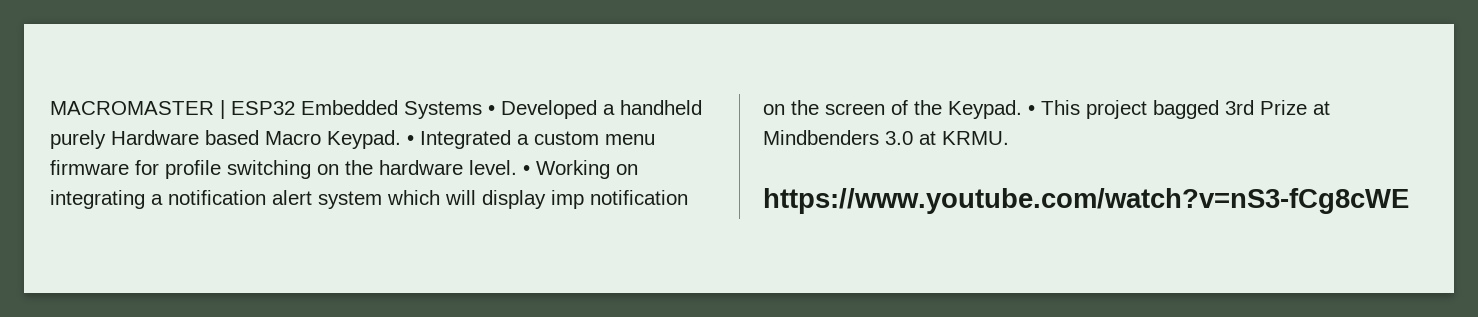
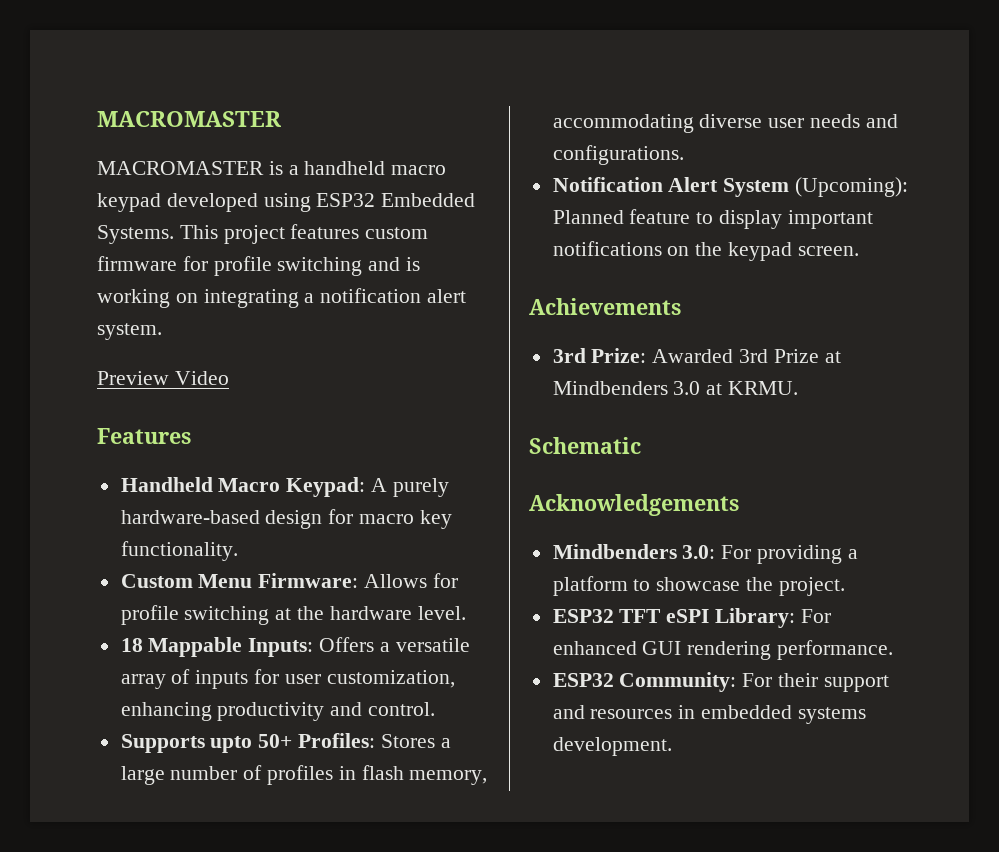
[50,100,702,119] [50,130,655,149] [50,160,610,179] MACROMASTER | ESP32 Embedded Systems • Developed a handheld purely Hardware based Macro Keypad. • Integrated a custom menu firmware for profile switching on the hardware level. • Working -> [97,111,281,127] [97,161,447,175] [97,193,476,212] [97,224,429,244] [97,256,421,276] [97,289,170,308] MACROMASTER // MACROMASTER is a handheld macro keypad developed using ESP32 Embedded Systems. This project features custom firmware for profile switching and is working
[318,190,688,209] [763,100,1219,119] system which will display imp notification on the screen of the Keypad. • This project bagged -> [97,323,162,340] [97,371,229,385] [97,428,191,444] [120,477,449,497] [120,509,452,529] [120,541,238,561] [120,573,458,588] [120,605,466,625] [120,637,470,657] [120,669,455,689] [120,702,436,721] [120,733,451,753] [120,765,488,785] [552,114,898,133] [552,145,684,165] [552,177,909,197] [552,209,873,229] [552,241,859,261] [529,298,681,315] [552,348,734,363] system. // Preview Video // Features // Handheld Macro Keypad: A purely hardware-based design for macro key functionality. // Custom Menu Firmware: Allows for profile switching at the hardware level. // 18 Mappable Inputs: Offers a versatile array of inputs for user customization, enhancing productivity and control. // Supports upto 50+ Profiles: Stores a large number of profiles in flash memory, accommodating diverse user needs and configurations. // Notification Alert System (Upcoming): Planned feature to display important notifications on the keypad screen. // Achievements // 3rd Prize: Awarded
[763,188,1409,214] https://www.youtube.com/watch?v=nS3-fCg8cWE -> [529,437,641,454] [529,494,739,516] [552,544,858,564] [552,576,845,596] [552,608,831,628] [552,640,894,660] [552,672,889,692] [552,705,866,724] [552,737,672,756] Schematic // Acknowledgements // Mindbenders 3.0: For providing a platform to showcase the project. // ESP32 TFT eSPI Library: For enhanced GUI rendering performance. // ESP32 Community: For their support and resources in embedded systems development.

